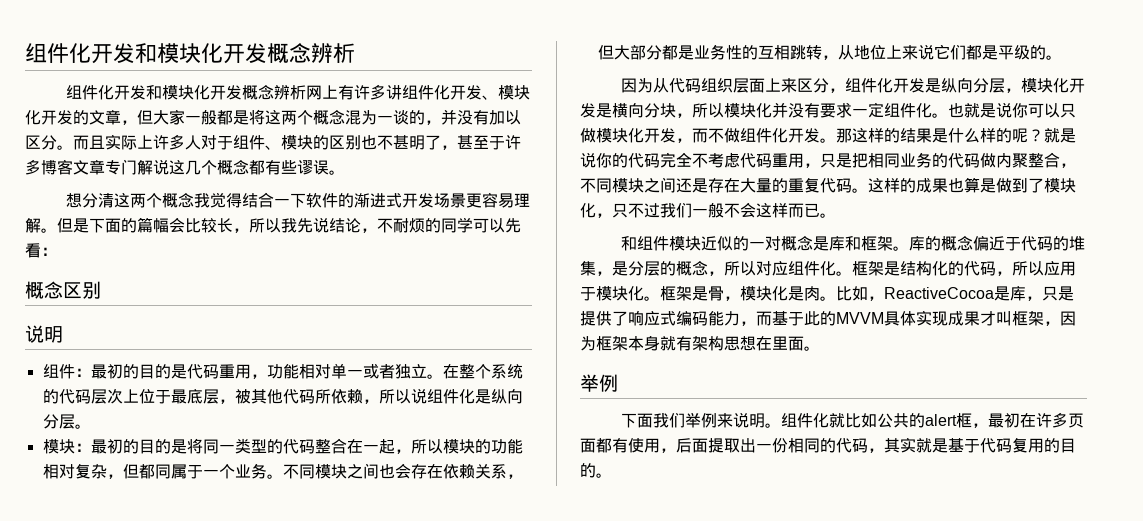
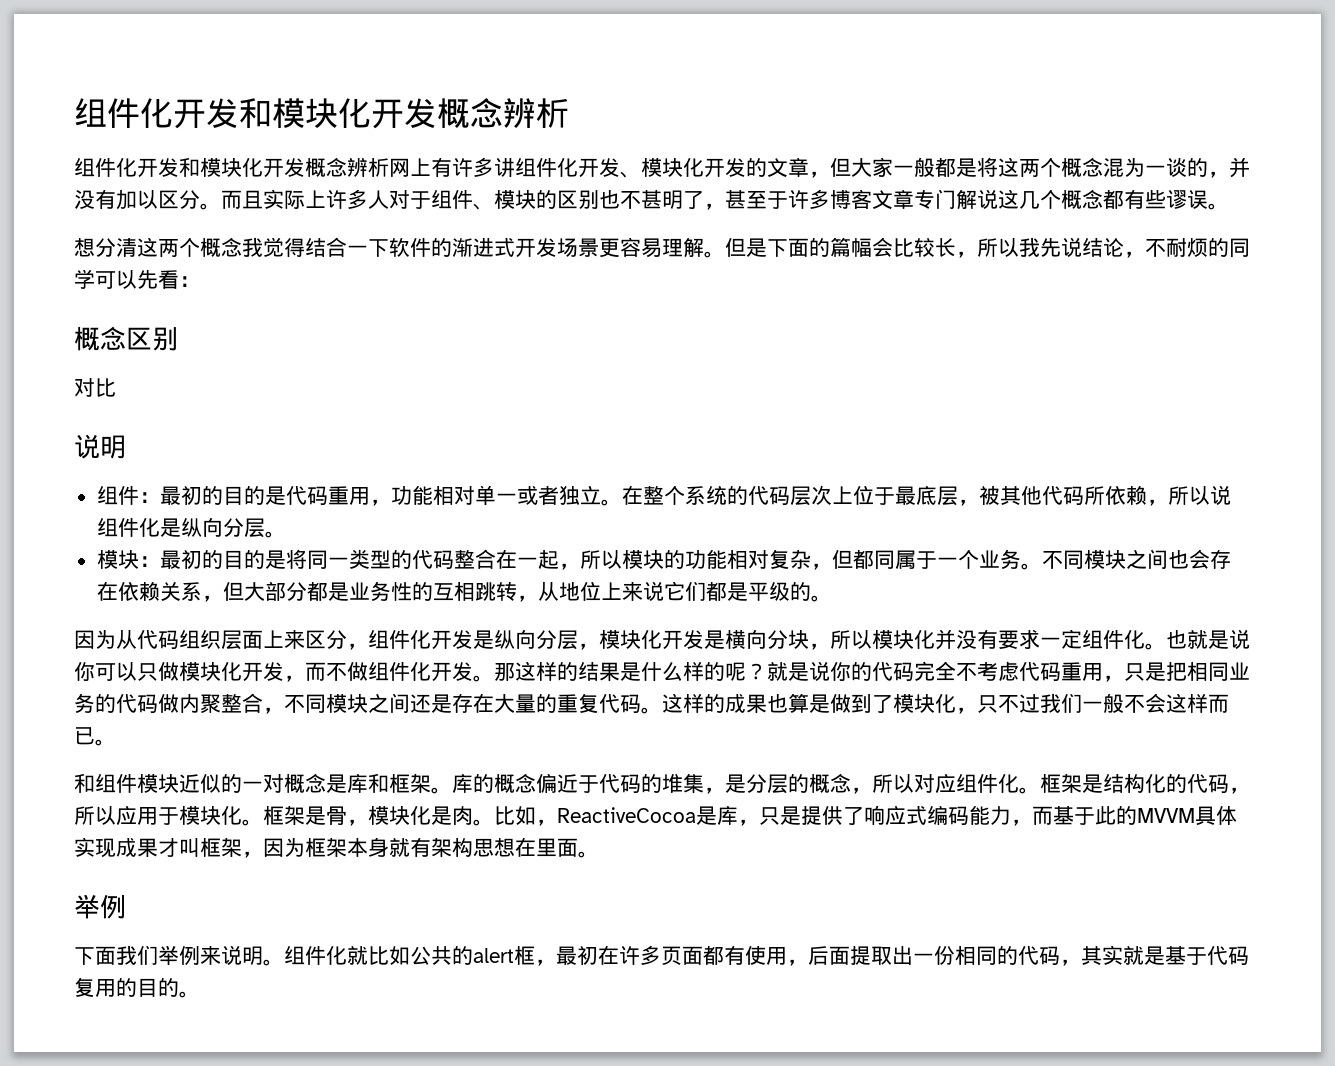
(101, 290) none -> [74,378,116,397] // 对比

